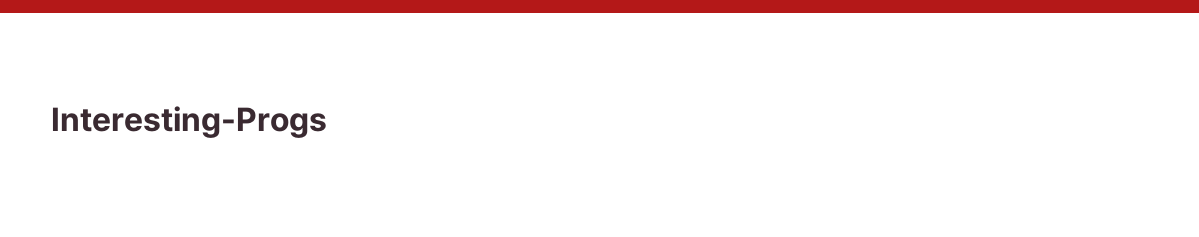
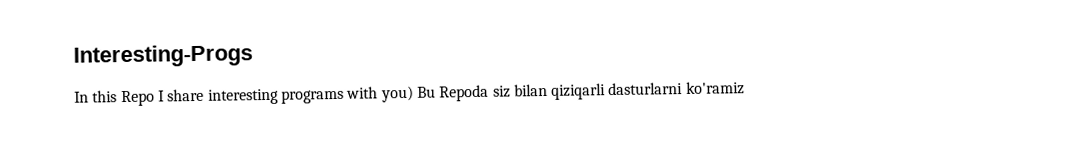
(327, 122) none -> [74,81,745,107] // In this Repo I share interesting programs with you) Bu Repoda siz bilan qiziqarli dasturlarni ko'ramiz

